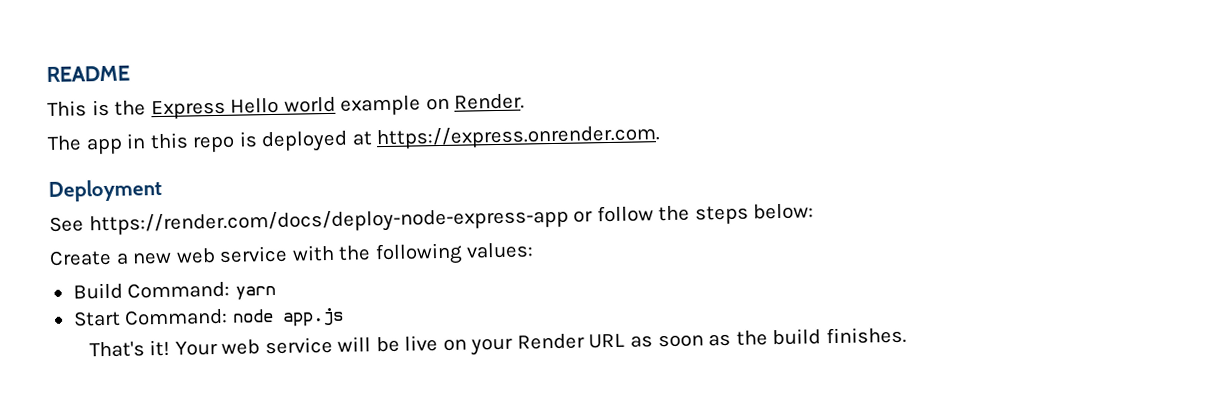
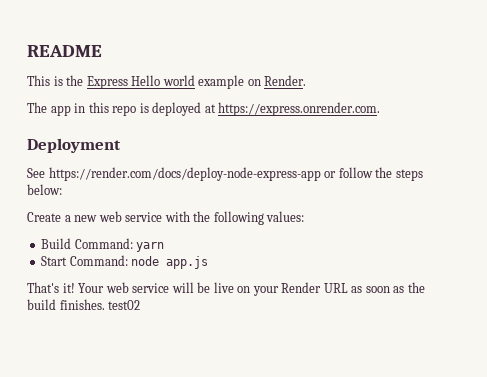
(907, 335) none -> [108,300,141,310] test02

